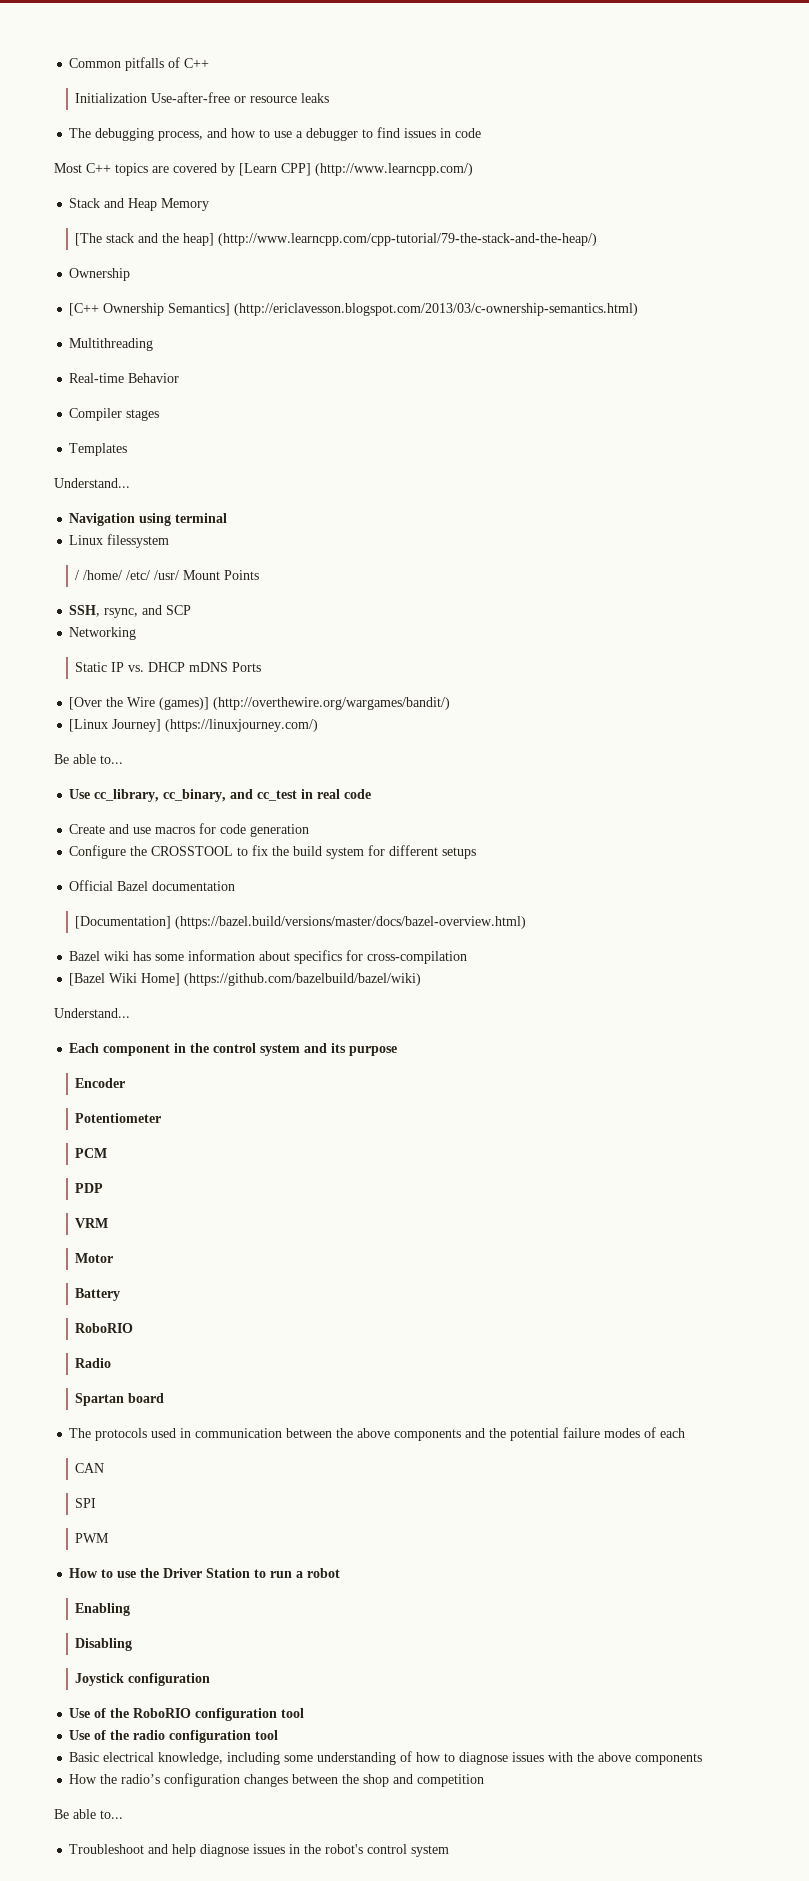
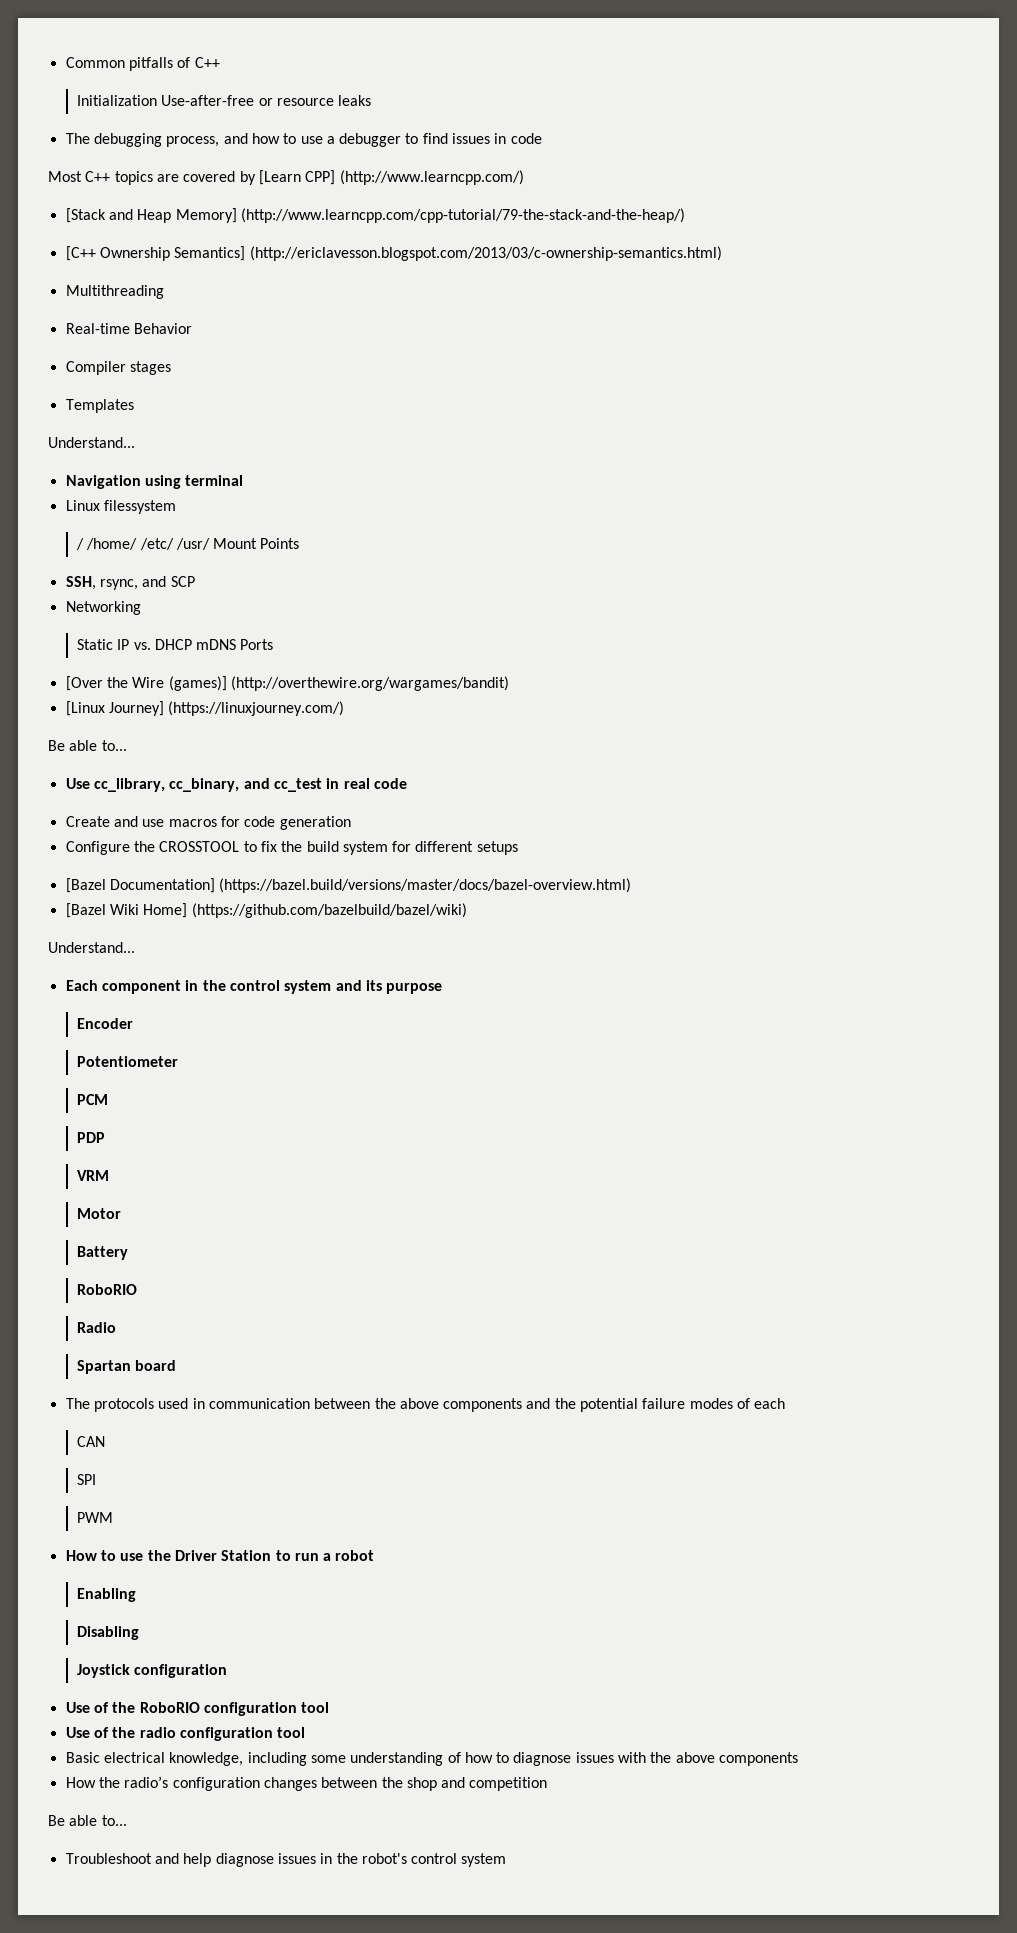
[69,198,101,208] Stack -> [65,208,106,223] [Stack
[161,198,210,211] [75,233,215,246] Memory // [The stack and the heap] -> [175,208,237,223] Memory]
[69,268,131,281] // Ownership -> (685, 215) none
[213,697,451,710] (http://overthewire.org/wargames/bandit/) -> [230,676,509,691] (http://overthewire.org/wargames/bandit)
[69,880,236,891] [75,916,527,929] [69,950,468,964] Official Bazel documentation // [Documentation] (https://bazel.build/versions/master/docs/bazel-overview.html) // Bazel wiki has some information about specifics for cross-compilation -> [65,878,632,893] [Bazel Documentation] (https://bazel.build/versions/master/docs/bazel-overview.html)

